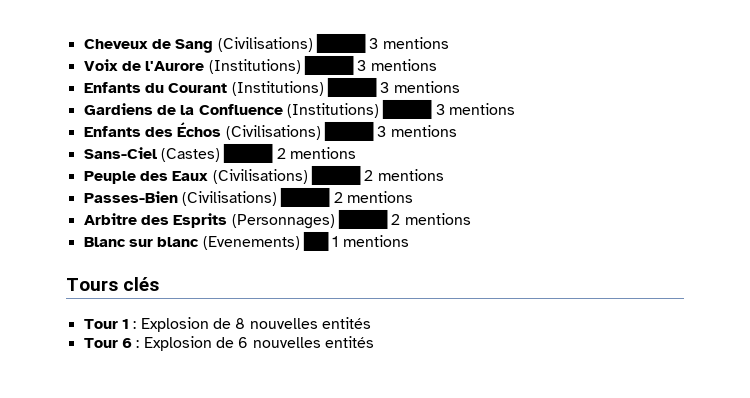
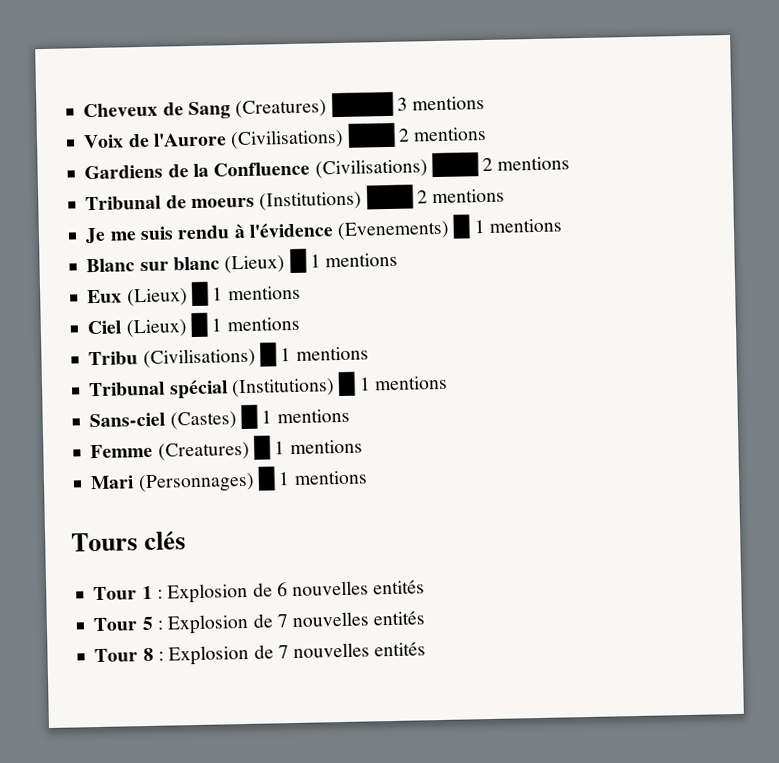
[217,37,313,52] (Civilisations) -> [235,99,328,119] (Creatures)
[208,55,437,75] [83,77,390,97] (Institutions) ████ 3 mentions // Enfants du Courant (Institutions) ████ 3 -> [230,122,410,150] (Civilisations) ███ 2
[286,99,515,119] [83,121,457,141] [83,143,356,163] [83,165,444,185] [83,187,413,207] [83,209,471,229] [83,231,329,251] (Institutions) ████ 3 mentions // Enfants des Échos (Civilisations) ████ 3 mentions // Sans-Ciel (Castes) ████ 2 mentions // Peuple des Eaux (Civilisations) ████ 2 mentions // Passes-Bien (Civilisations) ████ 2 mentions // Arbitre des Esprits (Personnages) ████ 2 mentions // Blanc sur blanc (Evenements) ██ -> [314,152,571,179] [85,184,506,211] [85,214,562,244] [86,248,399,274] [87,281,301,307] [87,312,300,338] [88,342,369,369] [88,371,448,399] [89,404,350,430] [90,435,363,461] [90,466,276,494] (Civilisations) ███ 2 mentions // Tribunal de moeurs (Institutions) ███ 2 mentions // Je me suis rendu à l'évidence (Evenements) █ 1 mentions // Blanc sur blanc (Lieux) █ 1 mentions // Eux (Lieux) █ 1 mentions // Ciel (Lieux) █ 1 mentions // Tribu (Civilisations) █ 1 mentions // Tribunal spécial (Institutions) █ 1 mentions // Sans-ciel (Castes) █ 1 mentions // Femme (Creatures) █ 1 mentions // Mari (Personnages) █
[235,317,371,329] [83,336,374,351] 8 nouvelles entités // Tour 6 : Explosion de 6 nouvelles entités -> [276,579,426,597] [93,610,426,635] [94,641,427,666] 6 nouvelles entités // Tour 5 : Explosion de 7 nouvelles entités // Tour 8 : Explosion de 7 nouvelles entités

